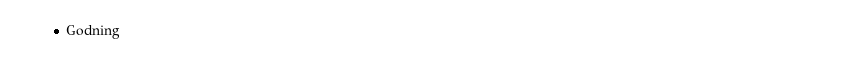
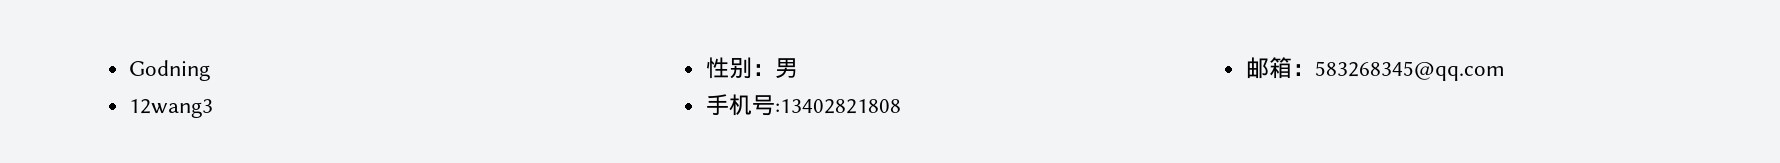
(121, 32) none -> [129,99,214,118] [706,57,799,79] [706,94,902,116] [1246,57,1506,81] // 12wang3 // 性别：男 // 手机号:13402821808 // 邮箱：583268345@qq.com

